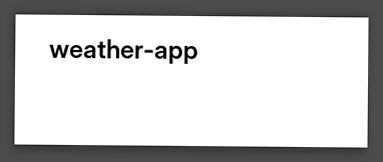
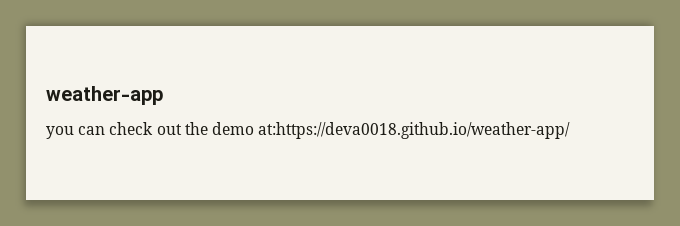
(199, 51) none -> [46,122,571,139] // you can check out the demo at:https://deva0018.github.io/weather-app/

